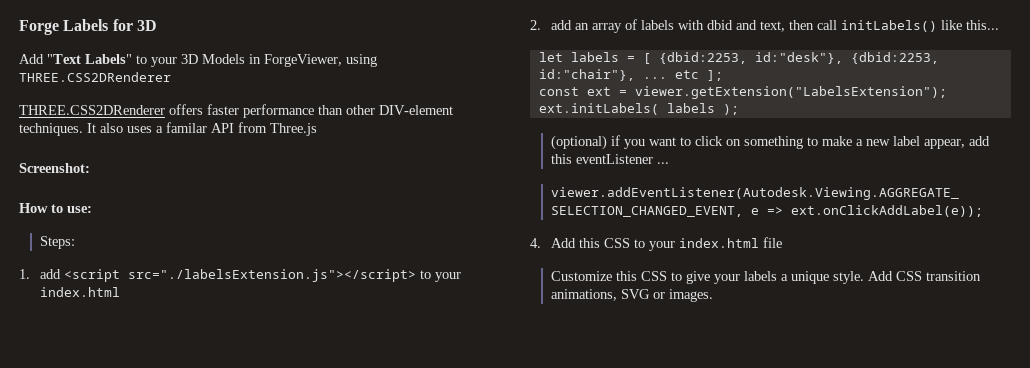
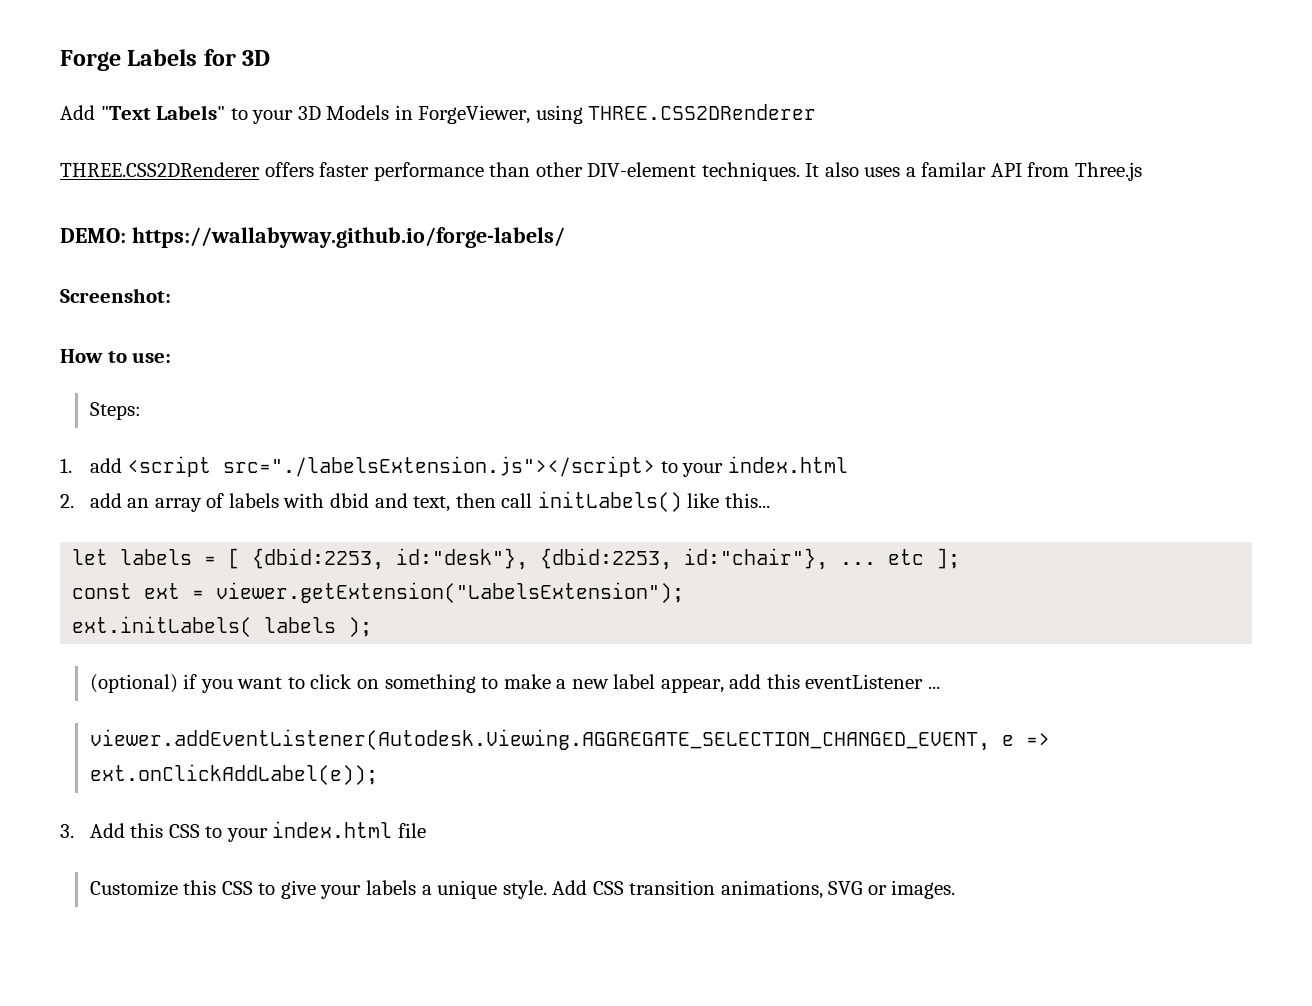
(317, 129) none -> [60,227,565,248] // DEMO: https://wallabyway.github.io/forge-labels/
[530,238,541,248] 4. -> [60,824,74,838] 3.

